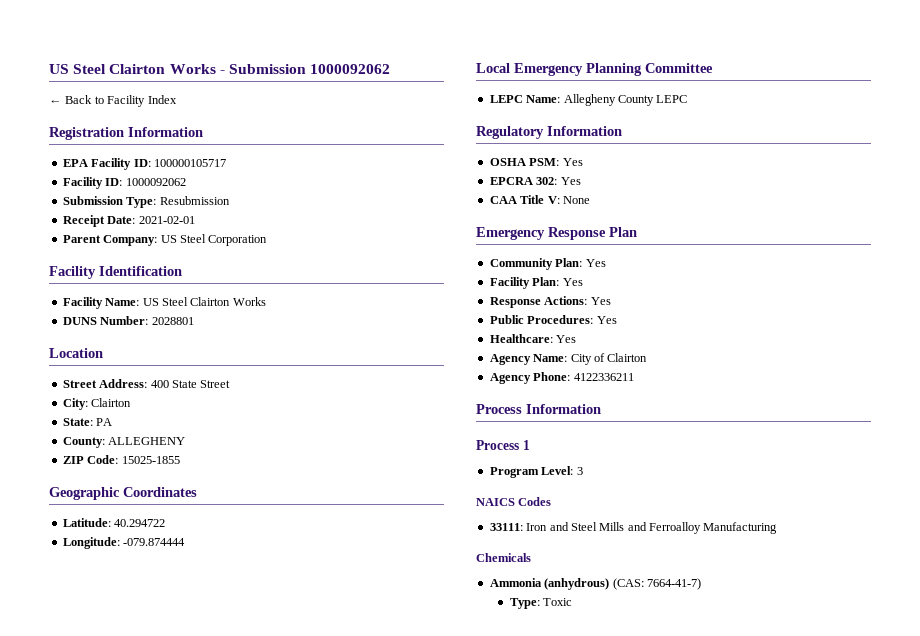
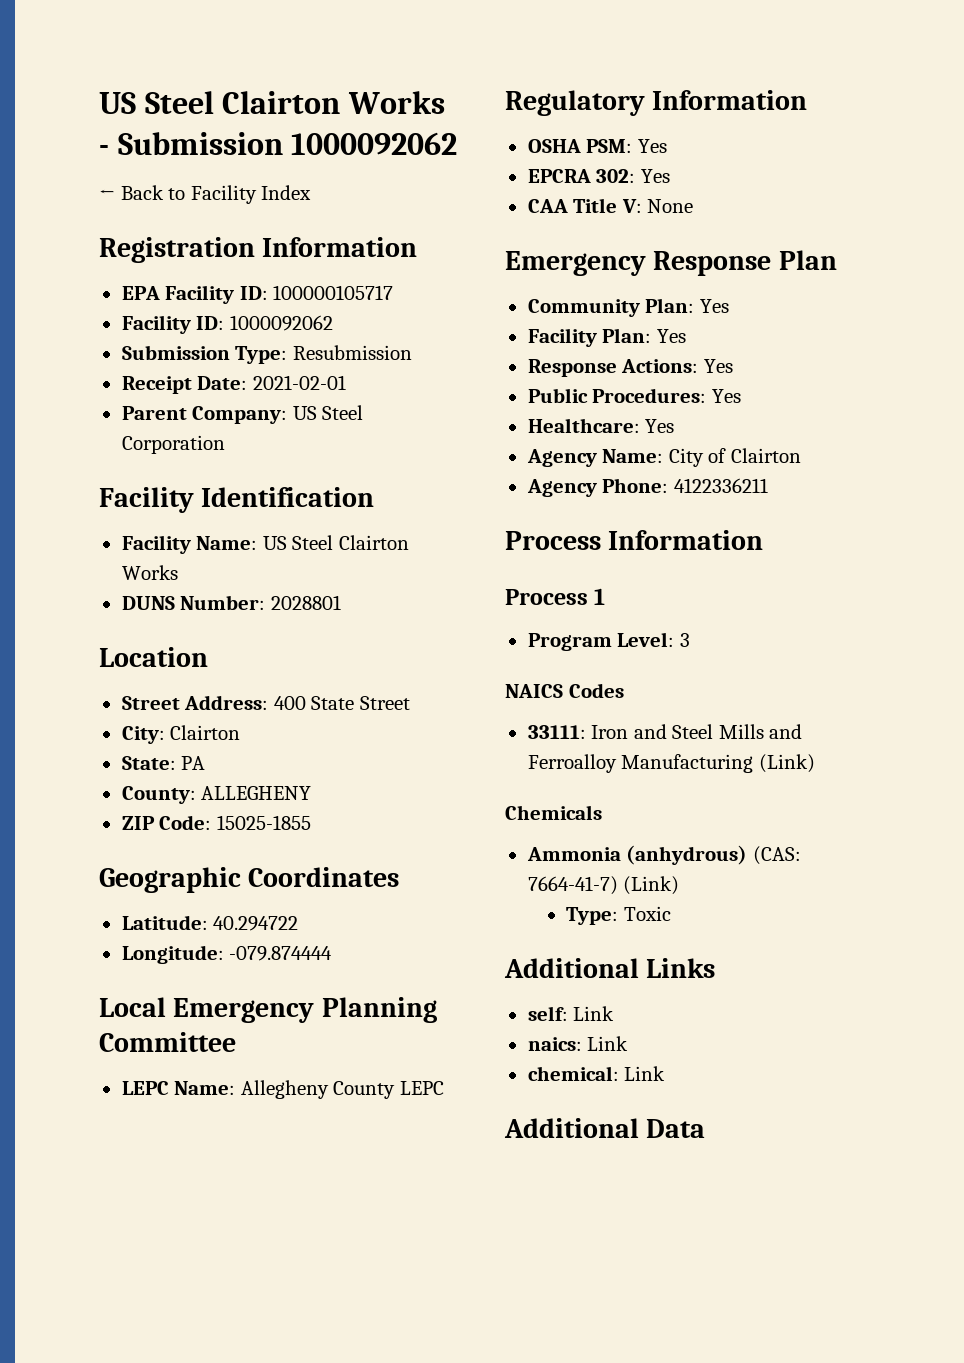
(778, 528) none -> [758,754,815,773] (Link)
(701, 584) none -> [623,876,680,895] (Link)
(572, 602) none -> [504,958,716,978] [527,1006,615,1021] [527,1036,629,1051] [527,1066,666,1081] [504,1118,706,1138] // Additional Links // self: Link // naics: Link // chemical: Link // Additional Data

